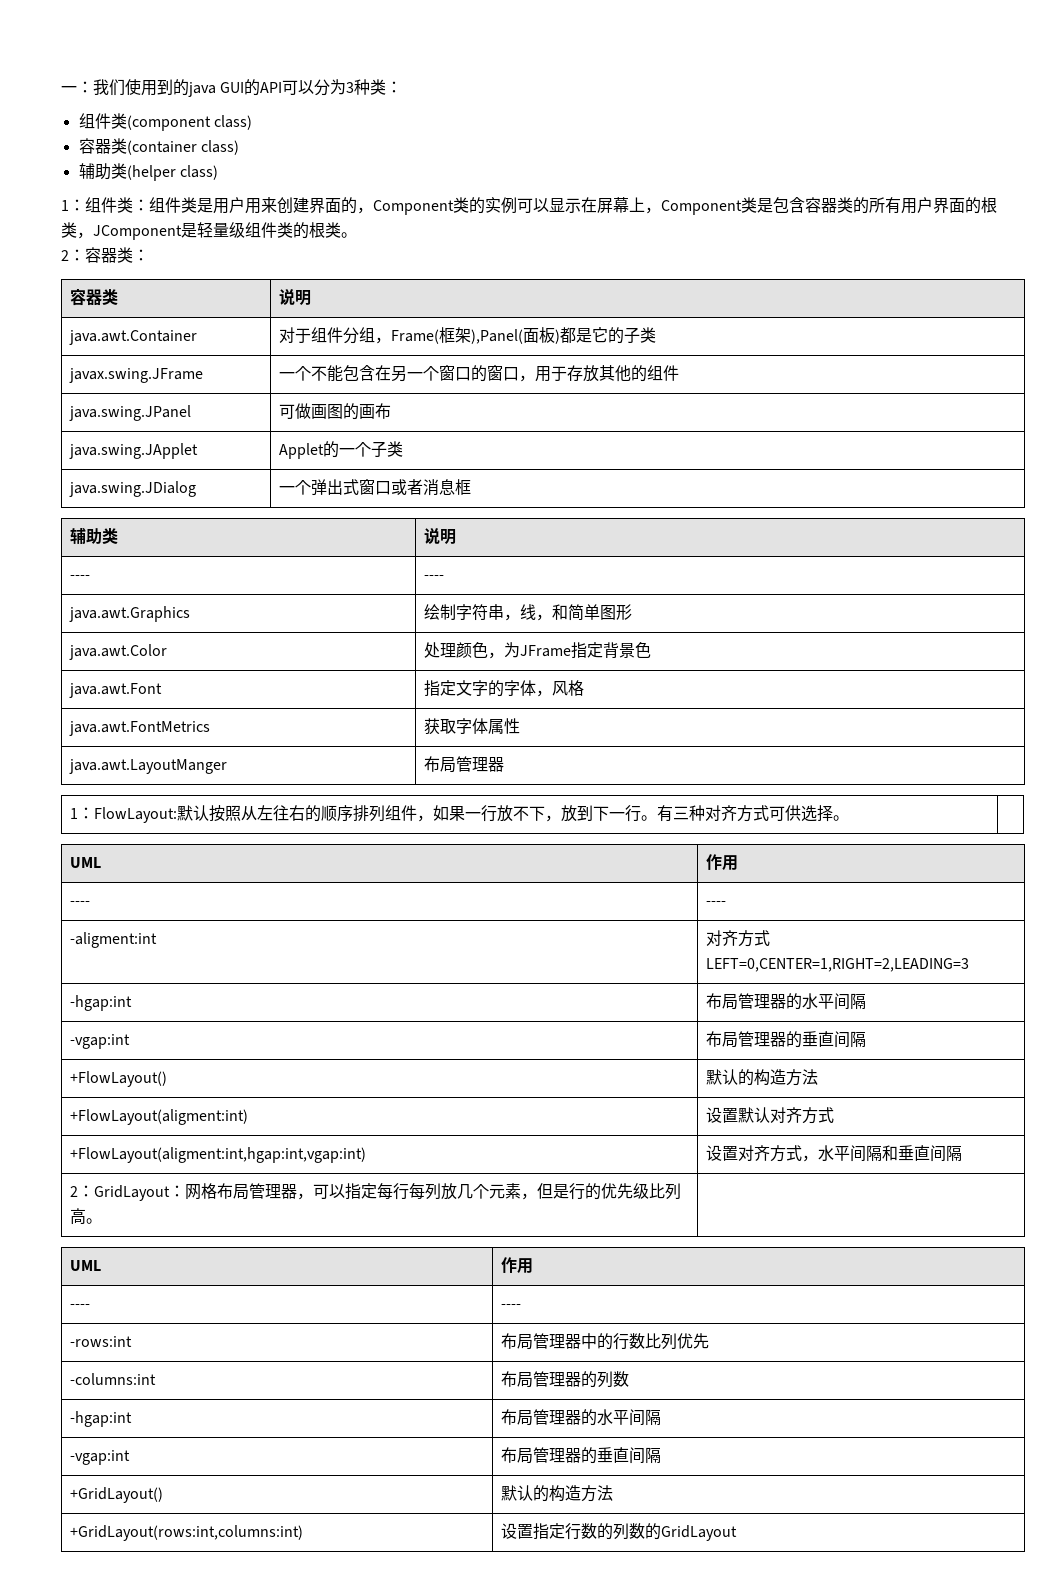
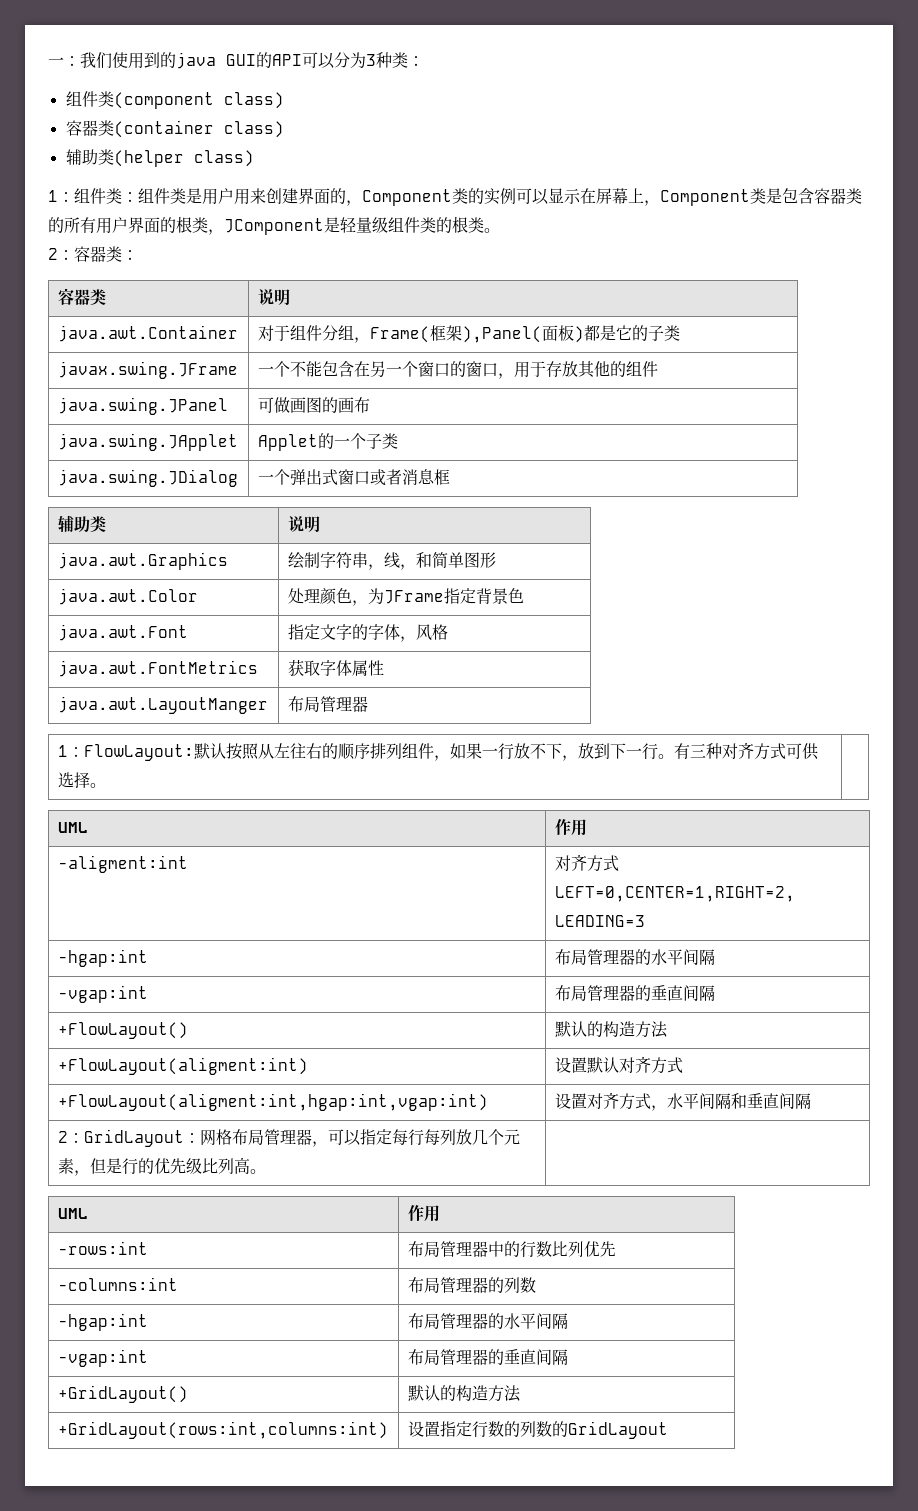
[70,575,91,580] [424,575,445,580] // ---- | ---- -> (320, 524) none
[70,901,91,906] [706,901,727,906] // ---- | ---- -> (587, 827) none
[70,1304,91,1309] [501,1304,522,1309] // ---- | ---- -> (440, 1213) none

